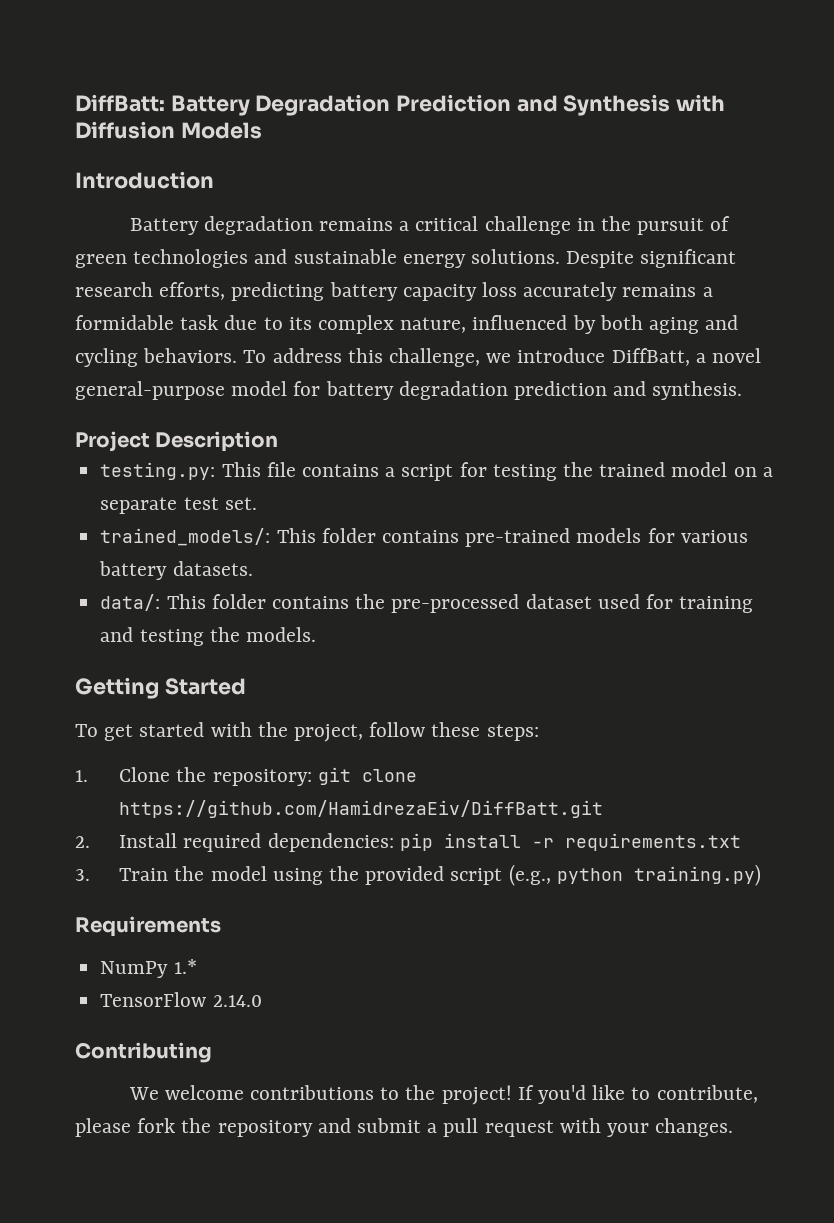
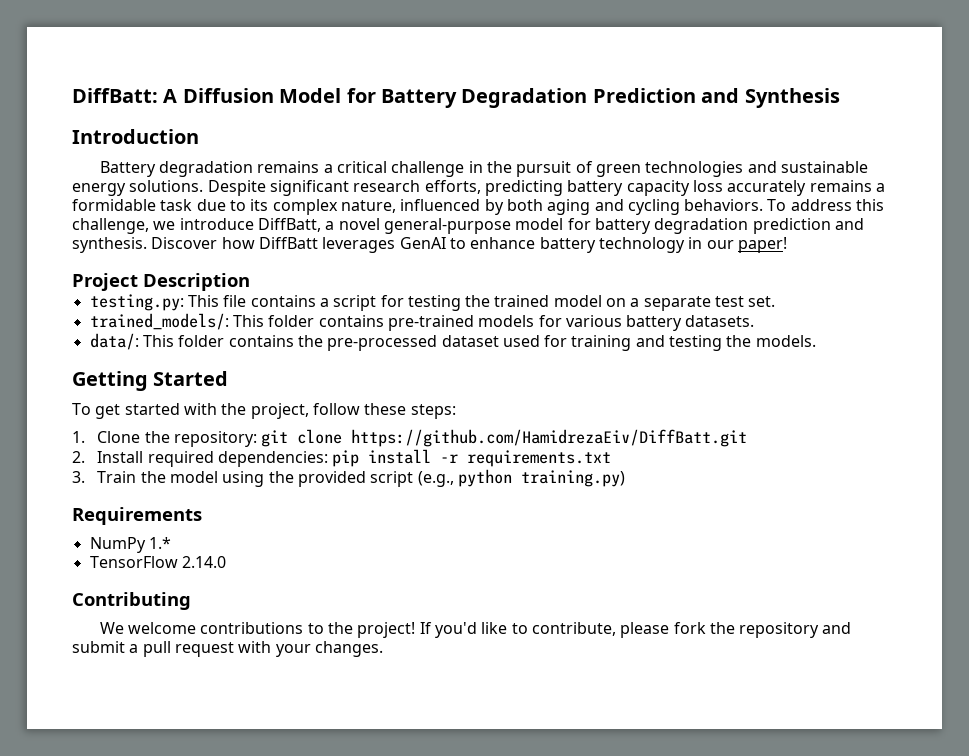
(165, 103) none -> [163,88,376,103] A Diffusion Model for
[676,94,726,112] [75,121,262,139] with Diffusion Models -> (840, 98) none
(743, 390) none -> [151,237,787,253] Discover how DiffBatt leverages GenAI to enhance battery technology in our paper!

